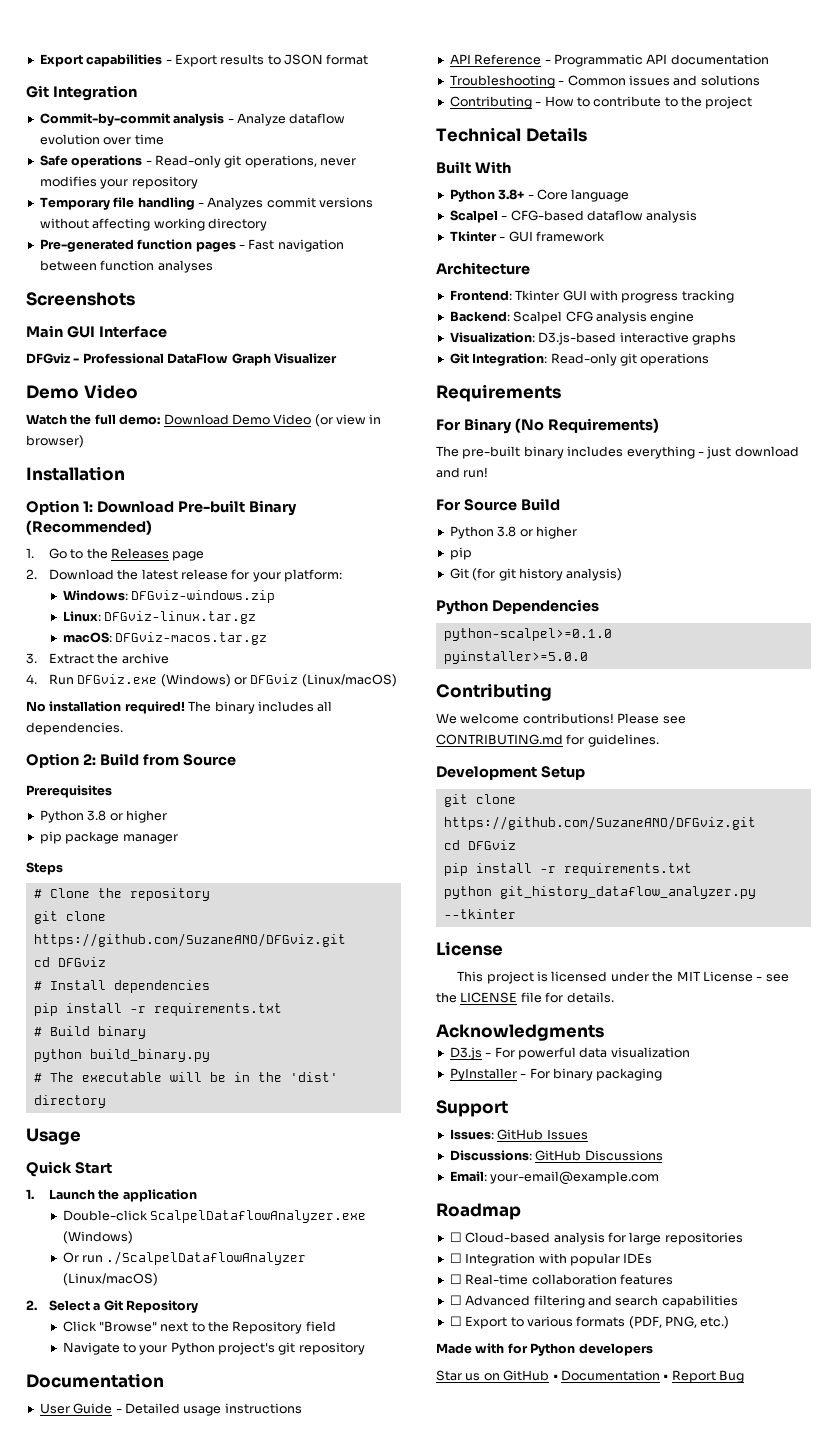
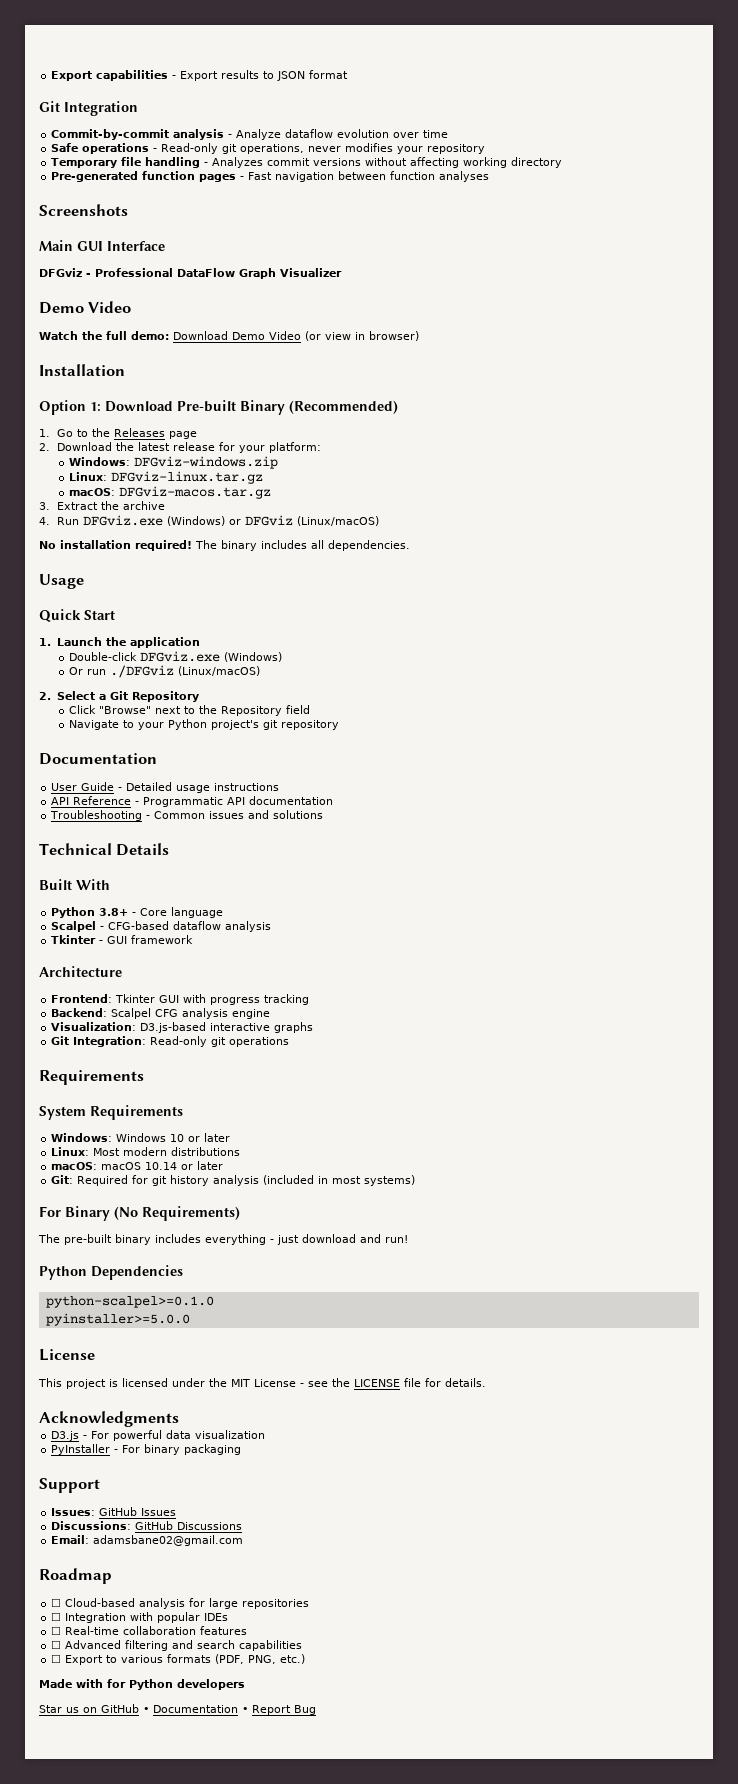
[26,753,236,768] [26,785,112,798] [39,810,167,823] [39,831,178,844] [26,862,63,875] [33,888,210,901] [33,911,106,924] [33,933,346,947] [33,957,106,967] [33,980,210,993] [33,1003,282,1016] [33,1026,146,1039] [33,1049,210,1062] [33,1072,338,1082] [33,1095,106,1108] // Option 2: Build from Source // Prerequisites // Python 3.8 or higher // pip package manager // Steps // # Clone the repository // git clone https://github.com/SuzaneANO/DFGviz.git // cd DFGviz // # Install dependencies // pip install -r requirements.txt // # Build binary // python build_binary.py // # The executable will be in the 'dist' directory -> (410, 545) none
[149,1210,366,1223] ScalpelDataflowAnalyzer.exe -> [139,651,220,662] DFGviz.exe
[106,1251,307,1265] ./ScalpelDataflowAnalyzer -> [109,665,174,678] ./DFGviz
[449,96,753,109] // Contributing - How to contribute to the project -> (324, 814) none
(561, 393) none -> [39,1105,183,1120] [51,1133,231,1142] [51,1147,241,1156] [51,1161,224,1170] [51,1175,416,1186] // System Requirements // Windows: Windows 10 or later // Linux: Most modern distributions // macOS: macOS 10.14 or later // Git: Required for git history analysis (included in most systems)
[436,498,560,511] [449,526,577,539] [449,547,472,560] [449,568,623,581] [436,599,599,615] [443,628,612,641] [443,651,588,664] [436,683,552,701] [436,713,686,724] [436,734,659,747] [436,766,585,780] [443,794,516,807] [443,816,756,830] [443,840,516,850] [443,863,692,876] [443,886,756,899] [443,909,516,919] For Source Build // Python 3.8 or higher // pip // Git (for git history analysis) // Python Dependencies // python-scalpel>=0.1.0 // pyinstaller>=5.0.0 // Contributing // We welcome contributions! Please see CONTRIBUTING.md for guidelines. // Development Setup // git clone https://github.com/SuzaneANO/DFGviz.git // cd DFGviz // pip install -r requirements.txt // python git_history_dataflow_analyzer.py --tkinter -> [39,1265,183,1280] [45,1296,214,1308] [45,1313,190,1326] Python Dependencies // python-scalpel>=0.1.0 // pyinstaller>=5.0.0
[490,1171,660,1185] your-email@example.com -> [93,1535,244,1546] adamsbane02@gmail.com

